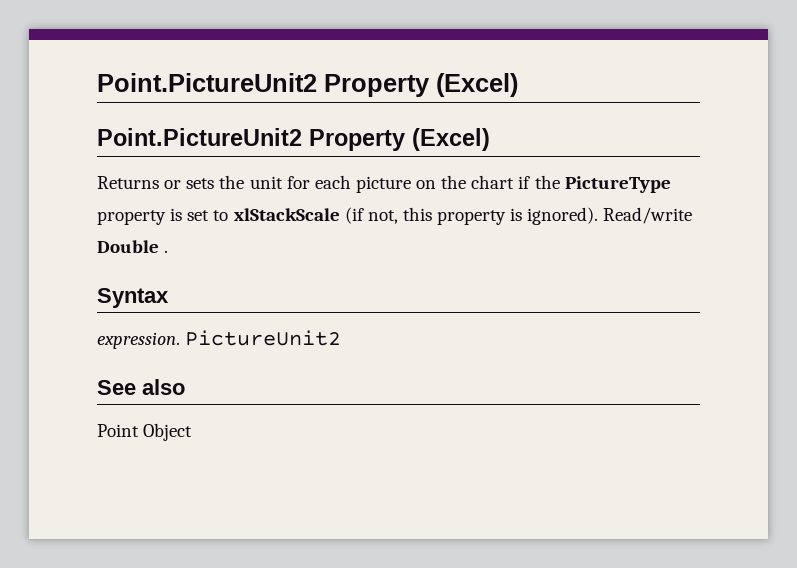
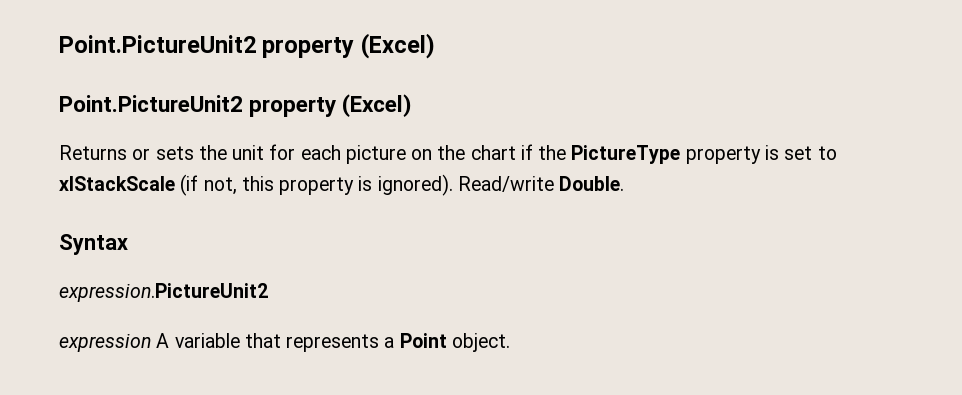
[97,73,430,97] Point.PictureUnit2 Property -> [59,35,355,58] Point.PictureUnit2 property
[309,129,405,151] Property -> [249,97,337,117] property
[97,240,169,253] Double . -> [559,176,625,191] Double.
[97,330,342,349] [97,379,185,395] [97,423,193,441] expression. PictureUnit2 // See also // Point Object -> [59,283,268,302] [59,333,510,352] expression.PictureUnit2 // expression A variable that represents a Point object.

